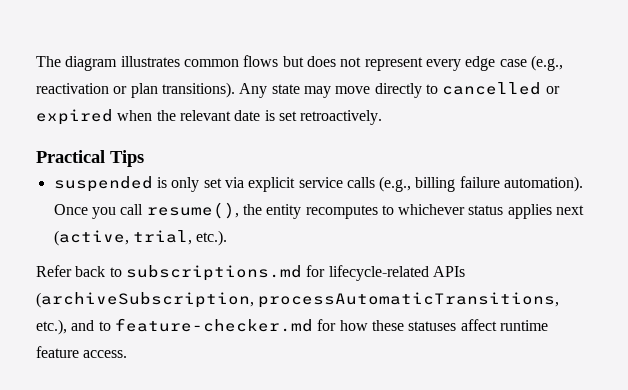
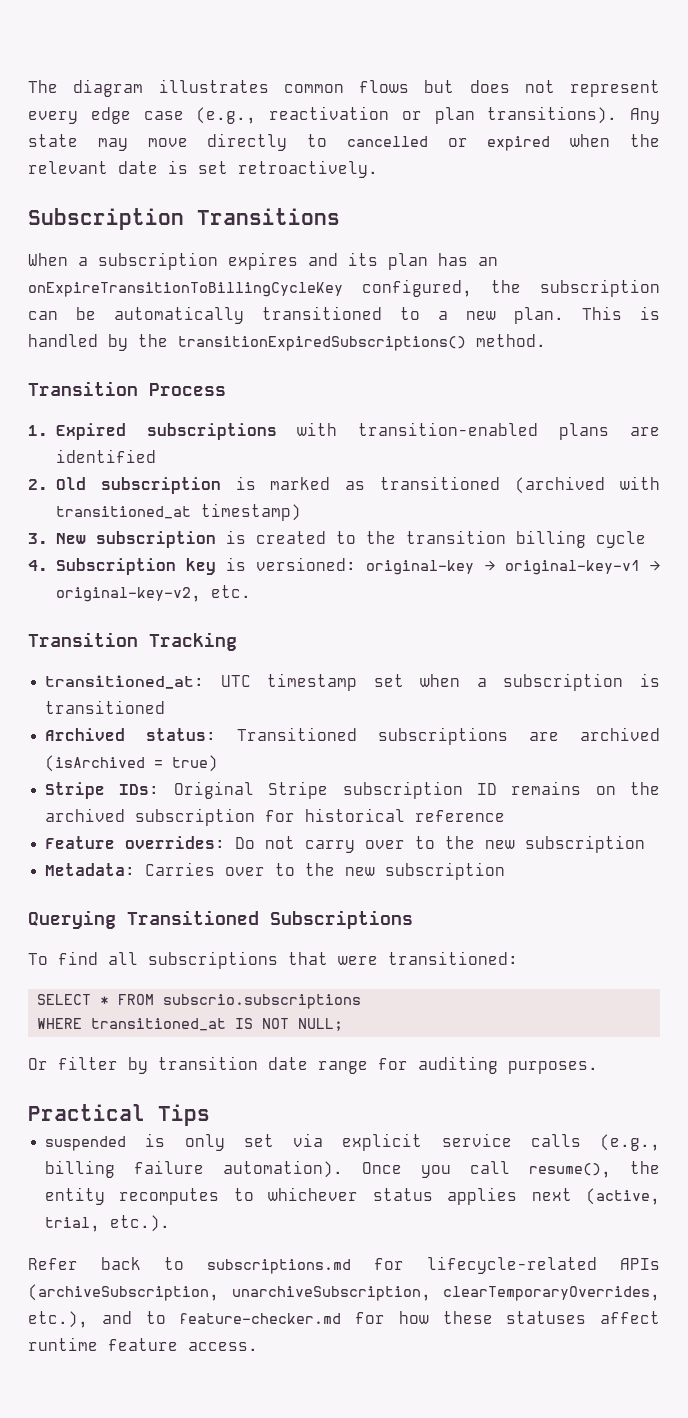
(383, 117) none -> [28,208,340,230] [28,252,498,270] [28,279,660,297] [28,306,660,324] [28,334,546,351] [28,381,226,396] [28,422,660,440] [55,449,156,463] [28,476,660,494] [55,503,301,521] [28,530,646,548] [28,557,660,575] [55,585,251,602] [28,632,237,651] [45,673,661,691] [45,700,166,714] [45,727,660,745] [45,755,219,772] [45,781,660,799] [45,808,506,826] [45,835,646,853] [45,862,506,880] [28,910,413,929] [28,951,518,969] [37,994,362,1009] [37,1018,344,1031] [28,1056,598,1074] // Subscription Transitions // When a subscription expires and its plan has an onExpireTransitionToBillingCycleKey configured, the subscription can be automatically transitioned to a new plan. This is handled by the transitionExpiredSubscriptions() method. // Transition Process // 1. Expired subscriptions with transition-enabled plans are identified // 2. Old subscription is marked as transitioned (archived with transitioned_at timestamp) // 3. New subscription is created to the transition billing cycle // 4. Subscription key is versioned: original-key → original-key-v1 → original-key-v2, etc. // Transition Tracking // transitioned_at: UTC timestamp set when a subscription is transitioned // Archived status: Transitioned subscriptions are archived (isArchived = true) // Stripe IDs: Original Stripe subscription ID remains on the archived subscription for historical reference // Feature overrides: Do not carry over to the new subscription // Metadata: Carries over to the new subscription // Querying Transitioned Subscriptions // To find all subscriptions that were transitioned: // SELECT * FROM subscrio.subscriptions // WHERE transitioned_at IS NOT NULL; // Or filter by transition date range for auditing purposes.
[258,292,560,308] processAutomaticTransitions, -> [231,1286,660,1301] unarchiveSubscription, clearTemporaryOverrides,

